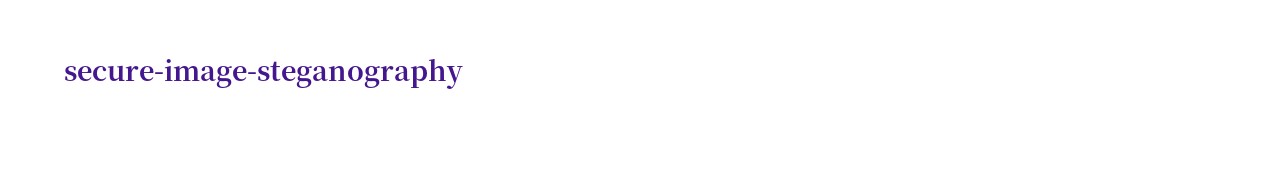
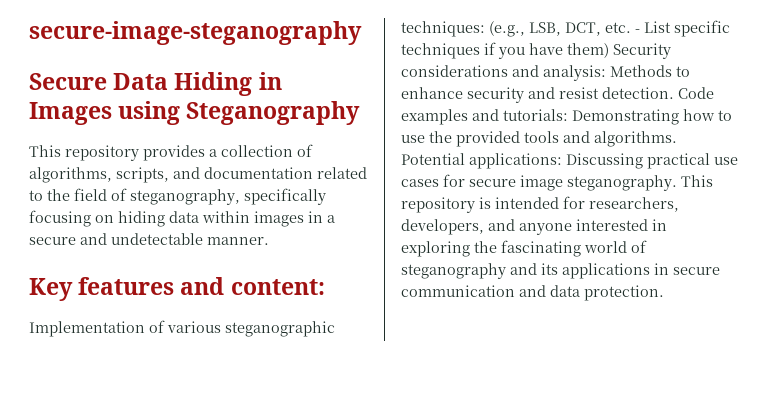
(463, 73) none -> [29,72,282,96] [29,101,361,125] [29,144,313,161] [29,167,367,183] [29,188,326,205] [29,210,335,227] [29,233,269,245] [29,277,325,301] [29,320,335,337] [401,20,730,37] [401,42,671,59] [401,65,690,81] [401,87,714,103] [401,109,732,125] [401,131,677,147] [401,153,738,169] [401,174,713,191] [401,196,679,213] [401,219,667,235] [401,240,647,257] [401,263,720,279] [401,285,664,301] // Secure Data Hiding in Images using Steganography // This repository provides a collection of algorithms, scripts, and documentation related to the field of steganography, specifically focusing on hiding data within images in a secure and undetectable manner. // Key features and content: // Implementation of various steganographic techniques: (e.g., LSB, DCT, etc. - List specific techniques if you have them) Security considerations and analysis: Methods to enhance security and resist detection. Code examples and tutorials: Demonstrating how to use the provided tools and algorithms. Potential applications: Discussing practical use cases for secure image steganography. This repository is intended for researchers, developers, and anyone interested in exploring the fascinating world of steganography and its applications in secure communication and data protection.

